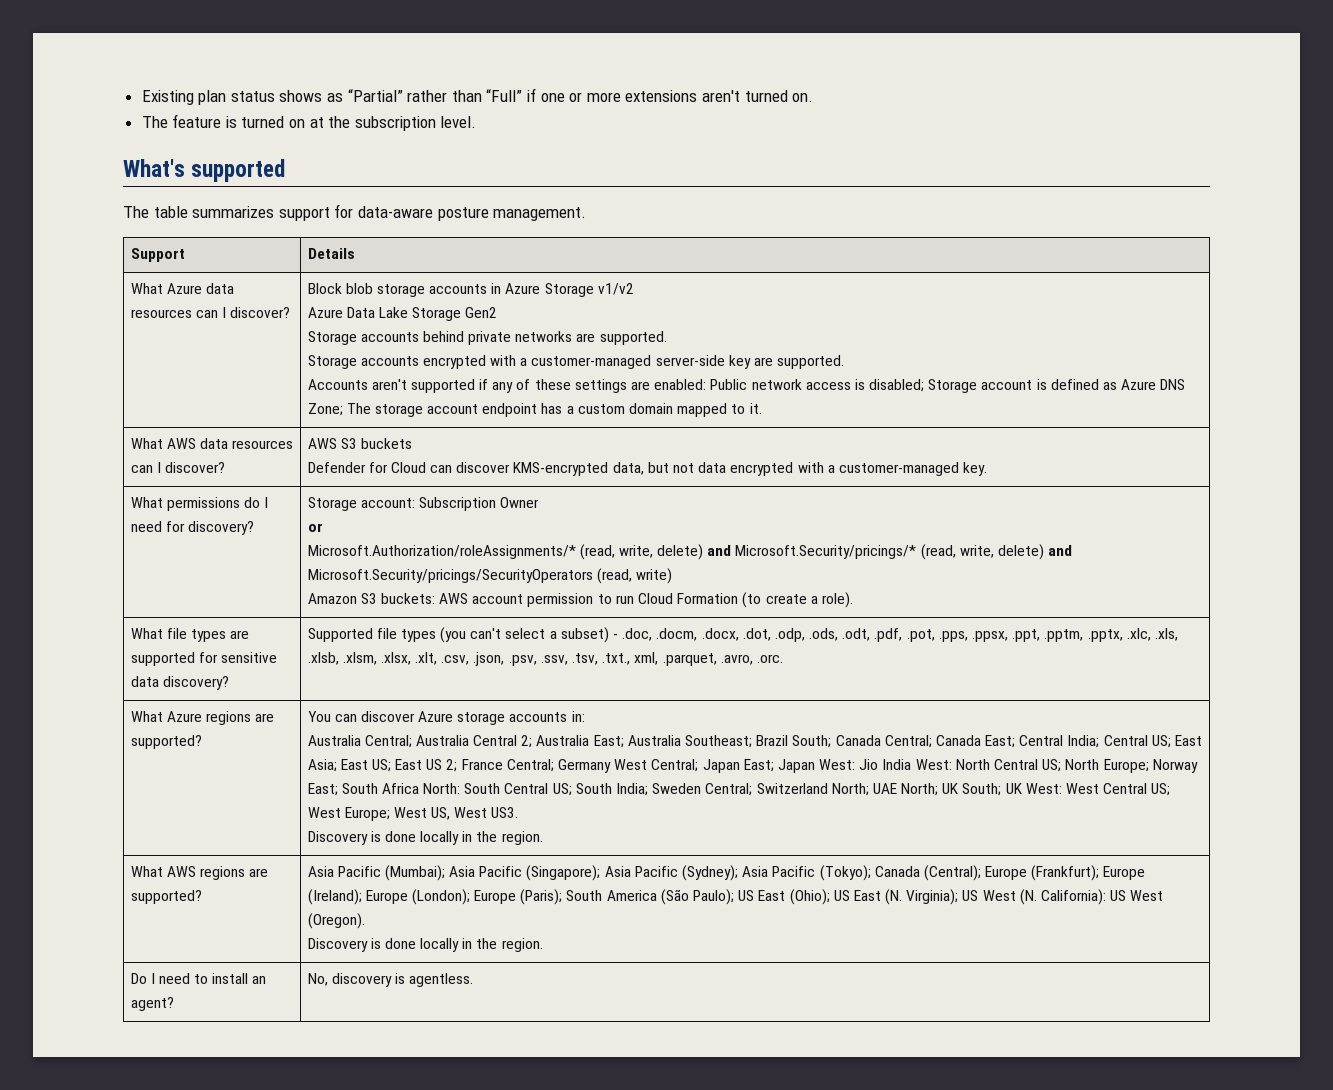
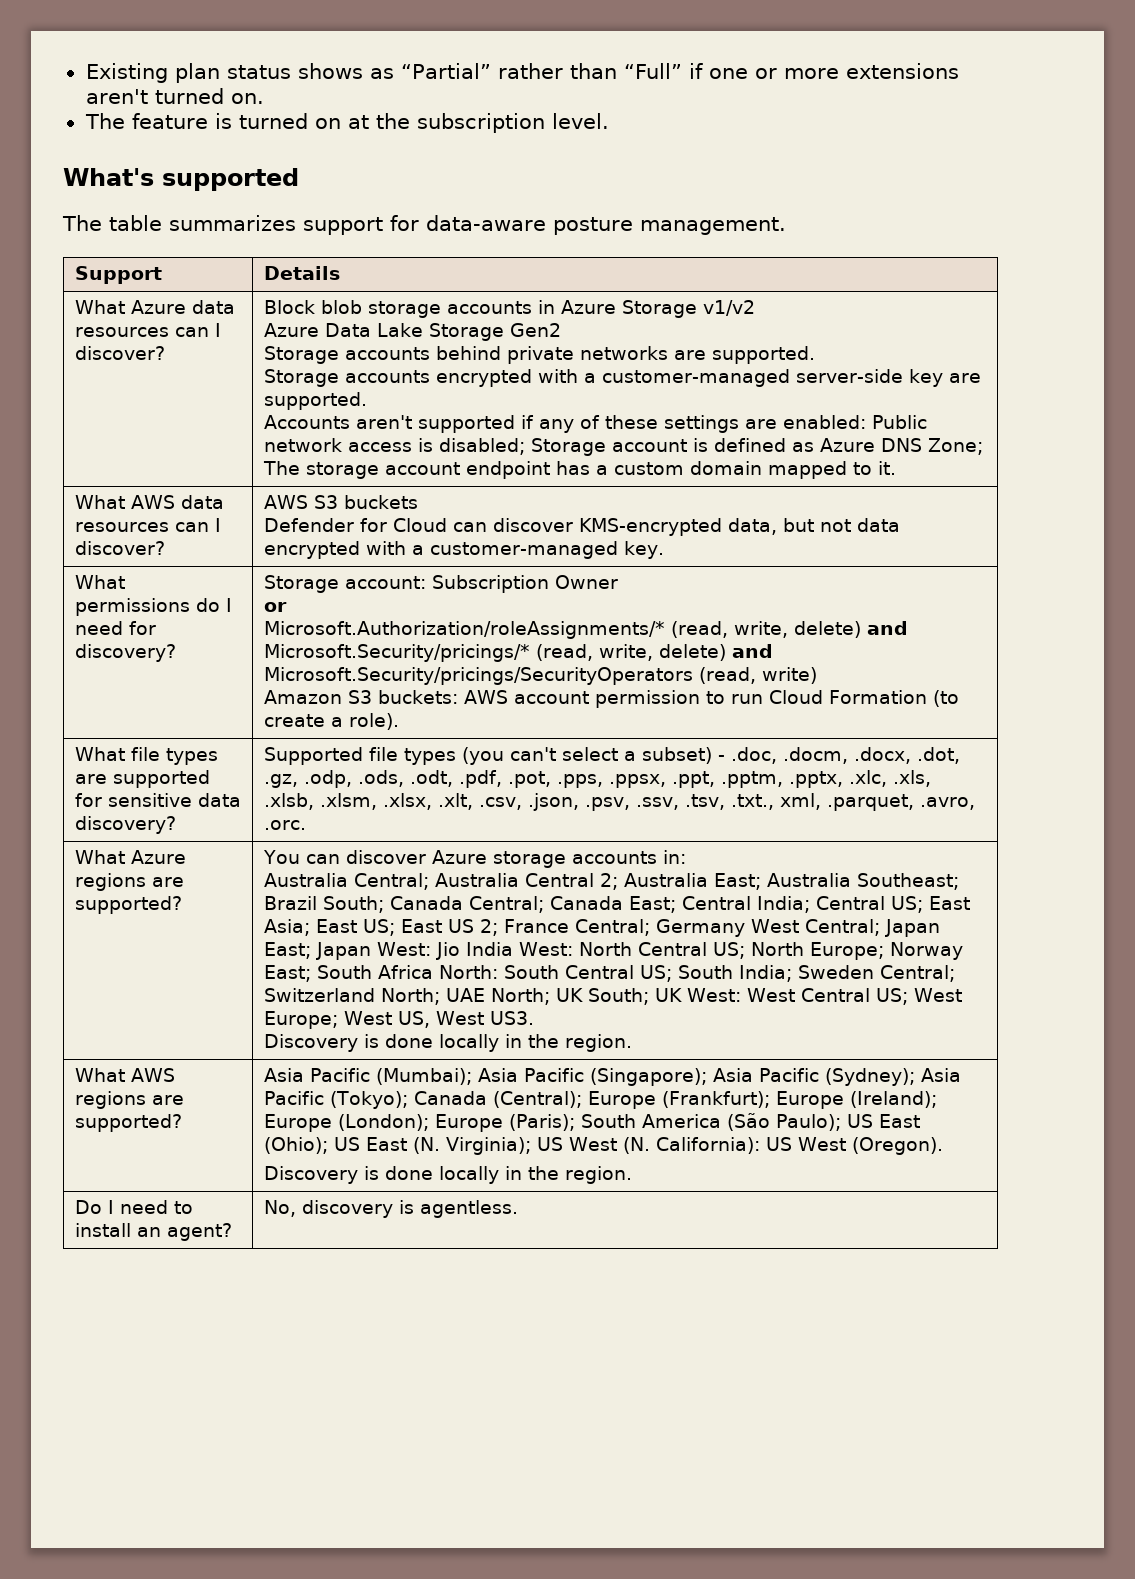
(771, 634) none -> [263,774,298,788] .gz,

